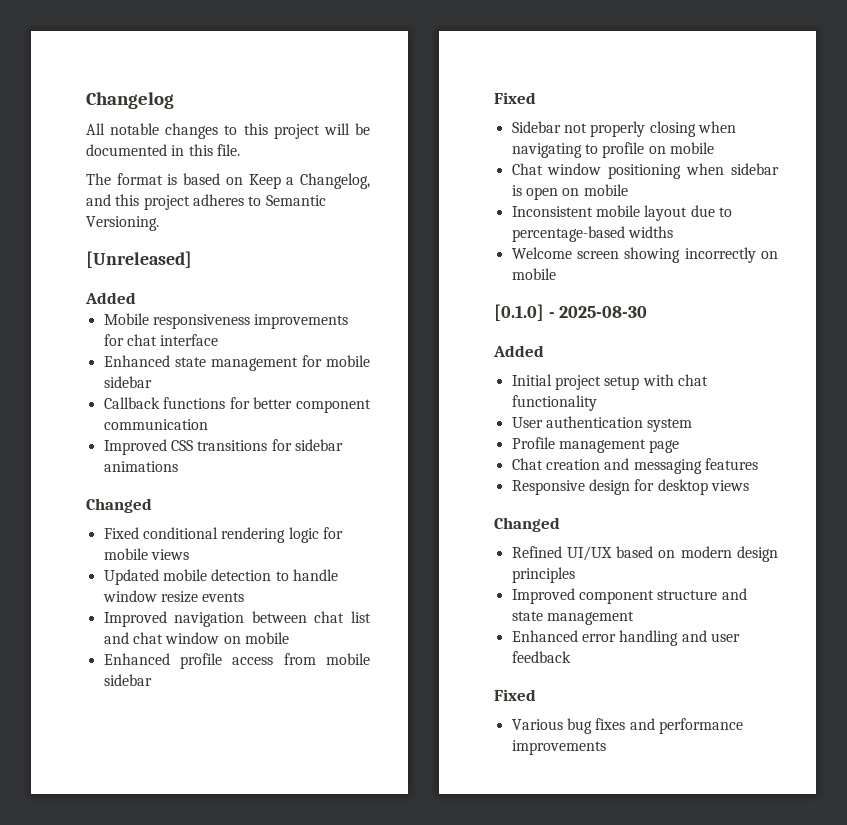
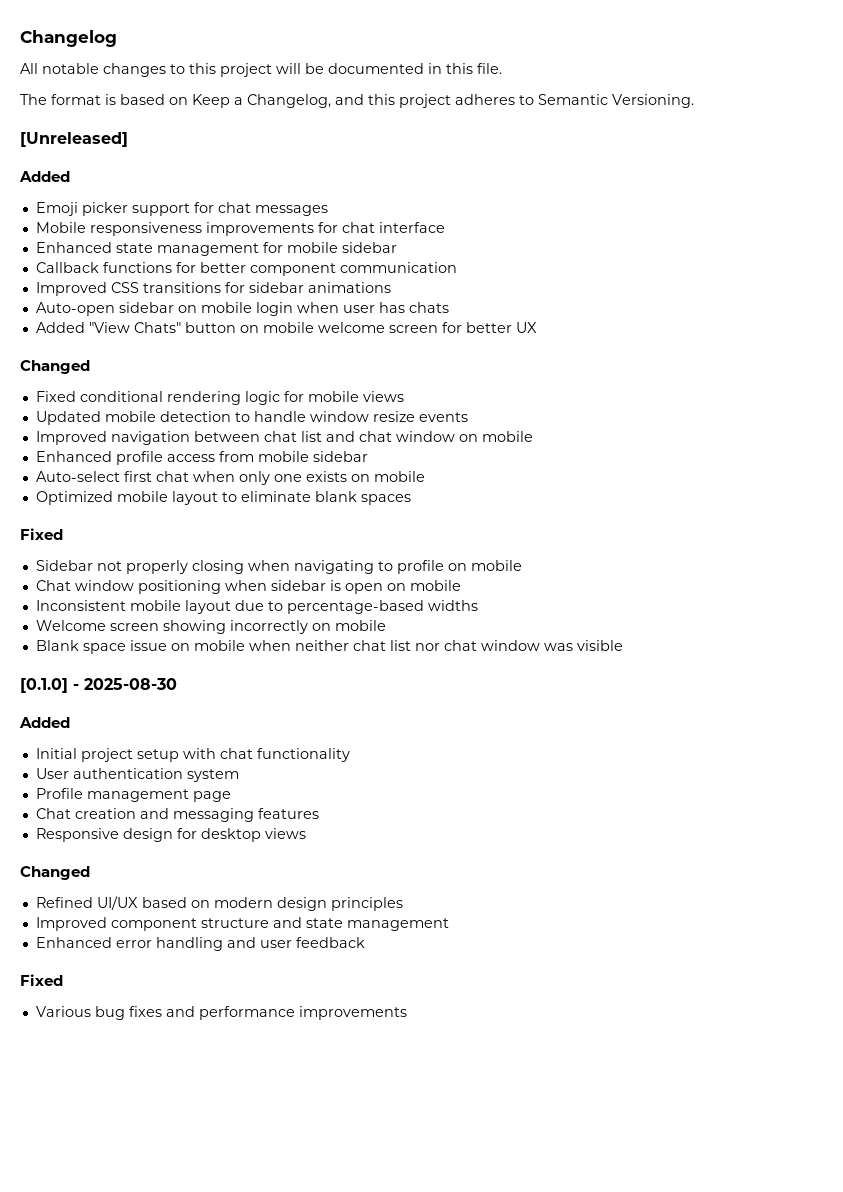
(136, 298) none -> [35,202,328,216] // Emoji picker support for chat messages
(178, 466) none -> [35,302,449,316] [35,322,537,333] // Auto-open sidebar on mobile login when user has chats // Added "View Chats" button on mobile welcome screen for better UX
(152, 680) none -> [35,471,425,485] [35,491,411,505] // Auto-select first chat when only one exists on mobile // Optimized mobile layout to eliminate blank spaces
(556, 274) none -> [35,640,623,654] // Blank space issue on mobile when neither chat list nor chat window was visible

